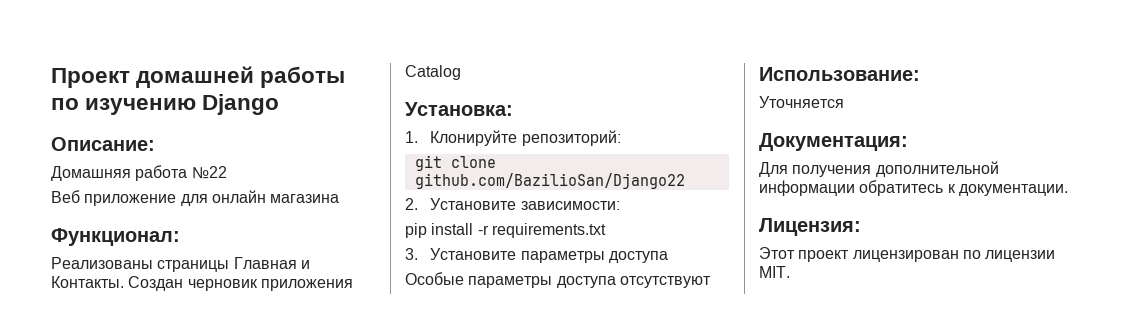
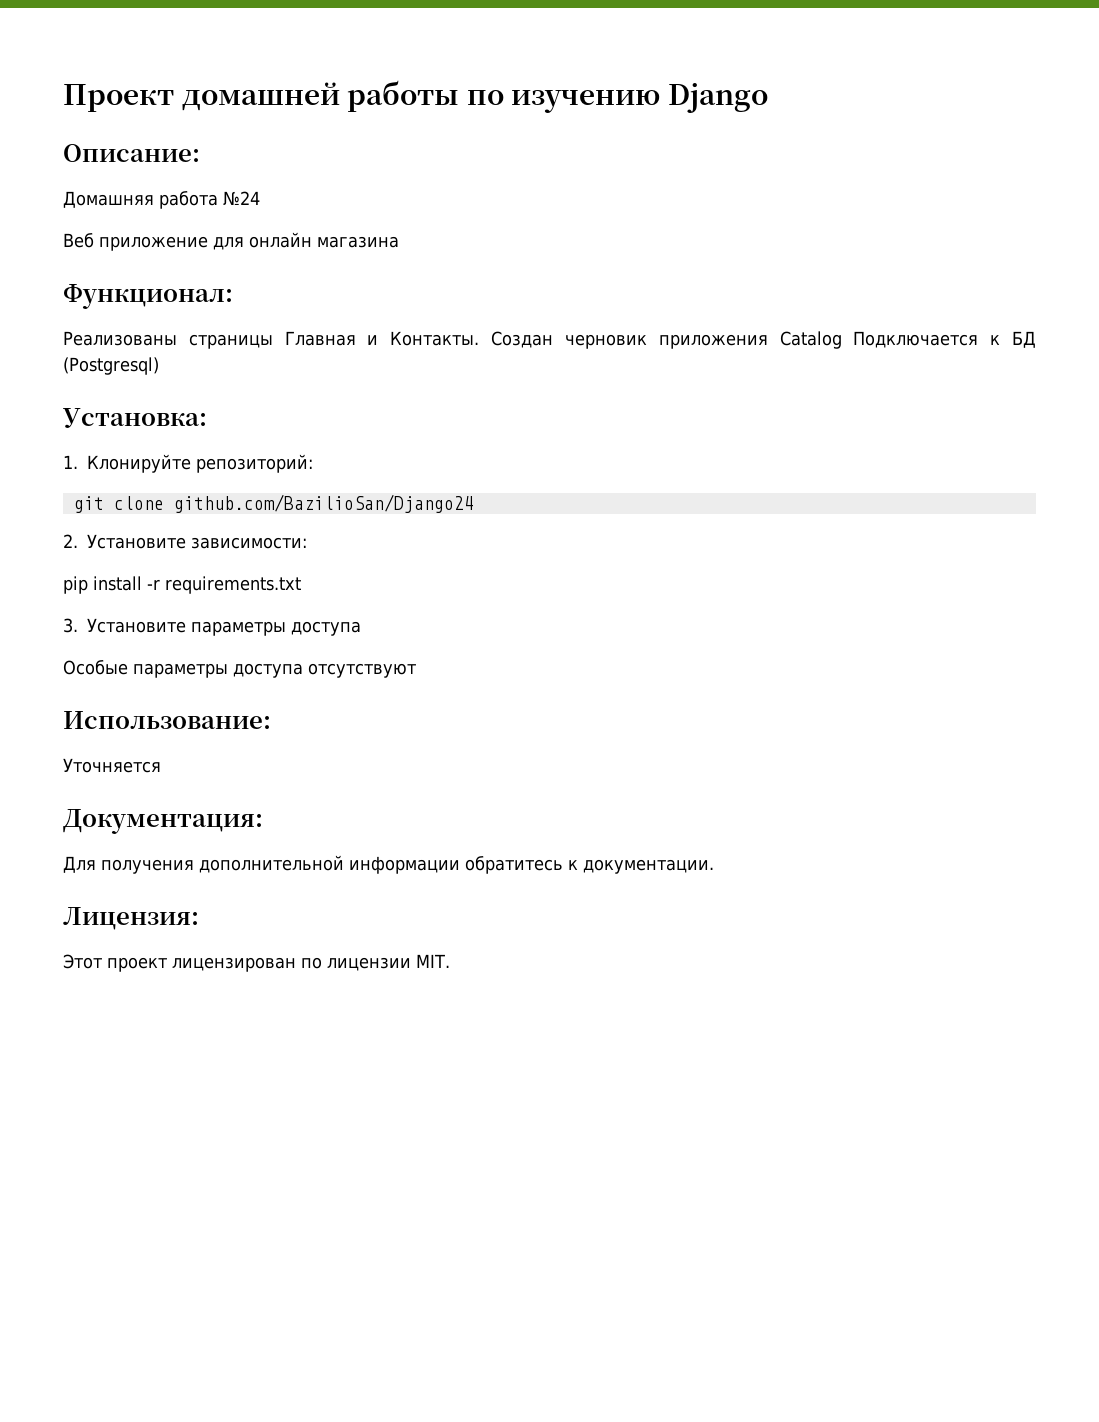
[191,166,227,179] №22 -> [223,191,260,205] №24
(461, 72) none -> [853,331,1037,348] [63,357,159,375] Подключается к БД (Postgresql)
[414,173,685,189] github.com/BazilioSan/Django22 -> [173,494,474,513] github.com/BazilioSan/Django24

